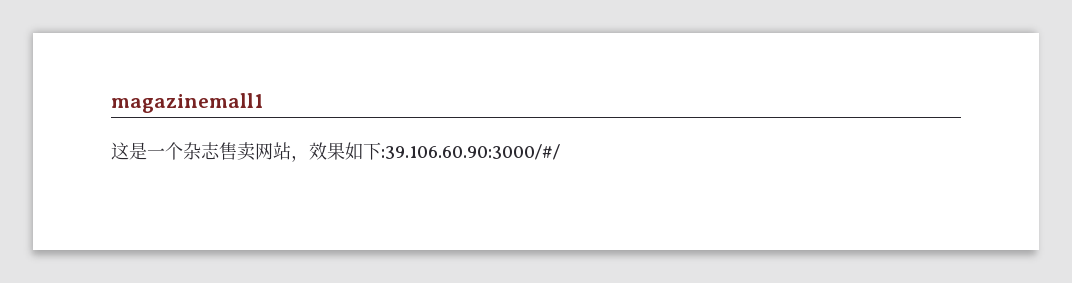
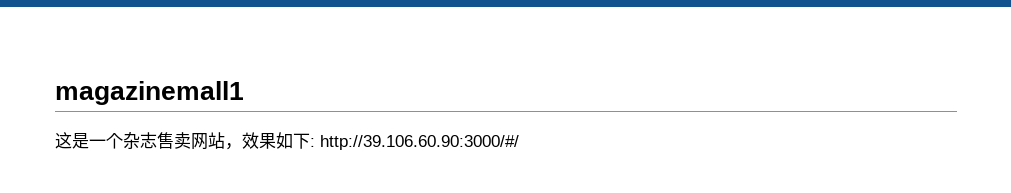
[381,144,560,160] :39.106.60.90:3000/#/ -> [310,135,519,150] : http://39.106.60.90:3000/#/

